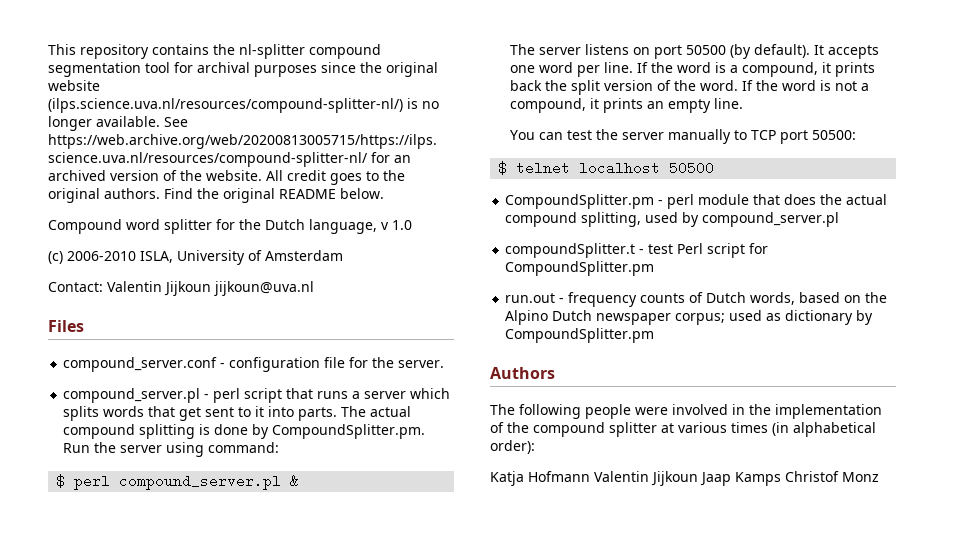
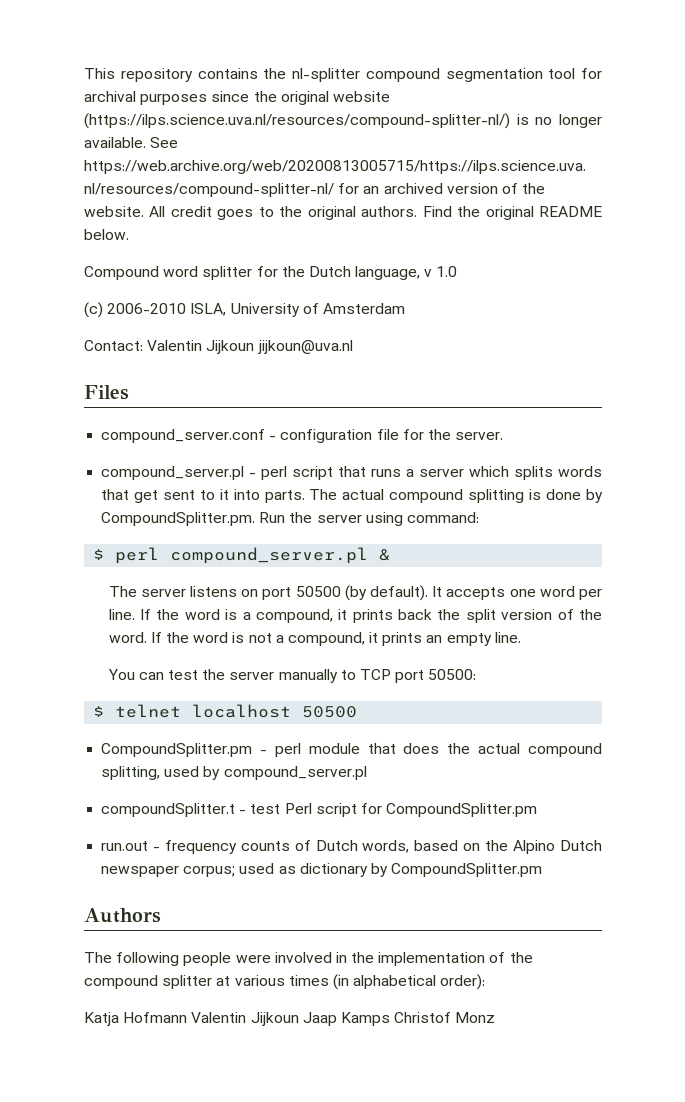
[48,98,403,113] (ilps.science.uva.nl/resources/compound-splitter-nl/) -> [84,113,510,129] (https://ilps.science.uva.nl/resources/compound-splitter-nl/)

